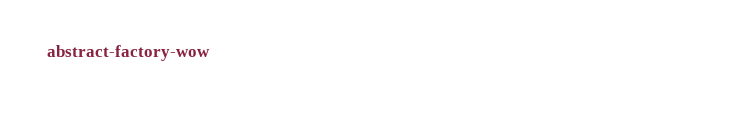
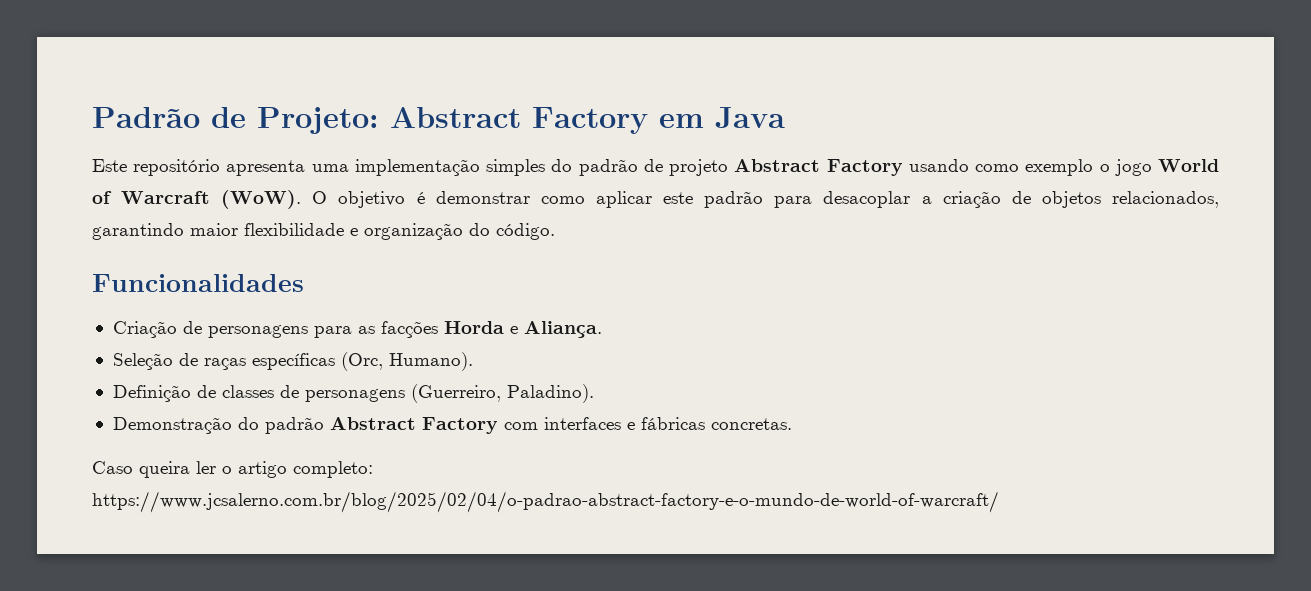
[47,45,210,61] abstract-factory-wow -> [92,107,785,134] [92,159,1220,176] [92,190,1219,209] [92,223,555,240] [92,274,304,292] [112,321,602,338] [112,352,473,371] [112,384,594,403] [112,417,792,434] [92,461,373,478] [92,491,999,513] Padrão de Projeto: Abstract Factory em Java // Este repositório apresenta uma implementação simples do padrão de projeto Abstract Factory usando como exemplo o jogo World of Warcraft (WoW). O objetivo é demonstrar como aplicar este padrão para desacoplar a criação de objetos relacionados, garantindo maior flexibilidade e organização do código. // Funcionalidades // Criação de personagens para as facções Horda e Aliança. // Seleção de raças específicas (Orc, Humano). // Definição de classes de personagens (Guerreiro, Paladino). // Demonstração do padrão Abstract Factory com interfaces e fábricas concretas. // Caso queira ler o artigo completo: https://www.jcsalerno.com.br/blog/2025/02/04/o-padrao-abstract-factory-e-o-mundo-de-world-of-warcraft/

